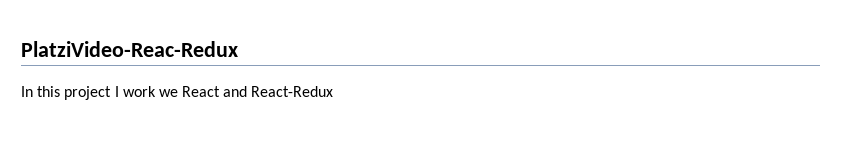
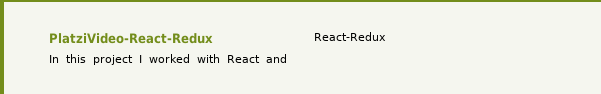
[21,41,238,57] PlatziVideo-Reac-Redux -> [49,33,213,44] PlatziVideo-React-Redux
[122,86,178,97] work we -> [149,54,220,63] worked with

